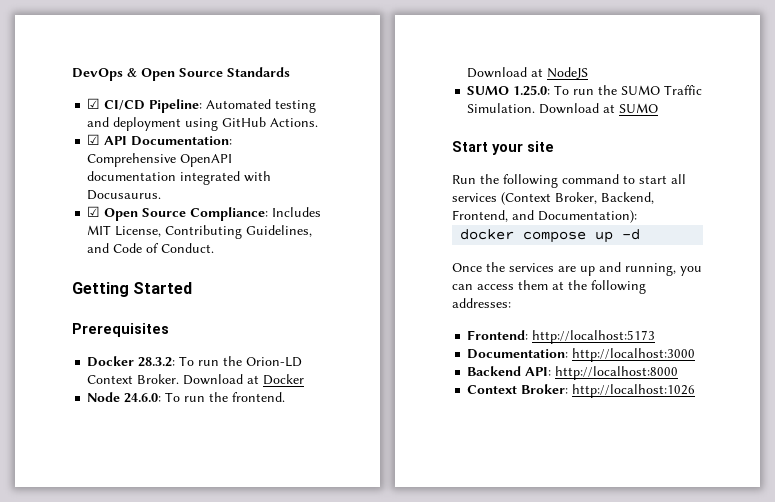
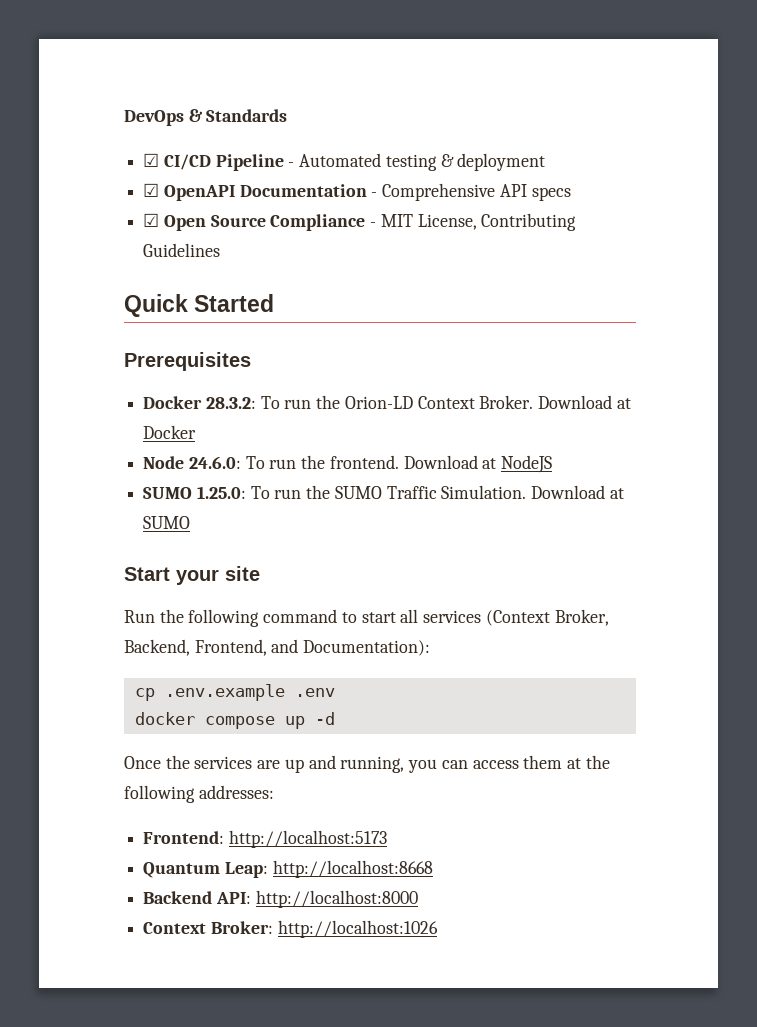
[141,68,223,81] Open Source -> (203, 115) none
[149,99,203,113] Pipeline: -> [215,154,295,171] Pipeline -
[87,117,110,127] and -> [440,154,454,167] &
[185,117,319,131] [87,134,233,146] [87,153,233,167] [87,171,272,185] [87,190,162,200] using GitHub Actions. // ☑ API Documentation: Comprehensive OpenAPI documentation integrated with Docusaurus. -> [143,183,571,201] // ☑ OpenAPI Documentation - Comprehensive API specs
[190,207,322,221] Compliance: Includes -> [270,214,377,231] Compliance -
[246,225,313,237] [87,243,215,253] [72,282,129,297] Guidelines, and Code of Conduct. // Getting -> [143,243,221,257] [124,294,188,317] Guidelines // Quick
(637, 216) none -> [134,684,335,701] // cp .env.example .env
[467,348,696,362] Documentation: http://localhost:3000 -> [143,860,433,878] Quantum Leap: http://localhost:8668

